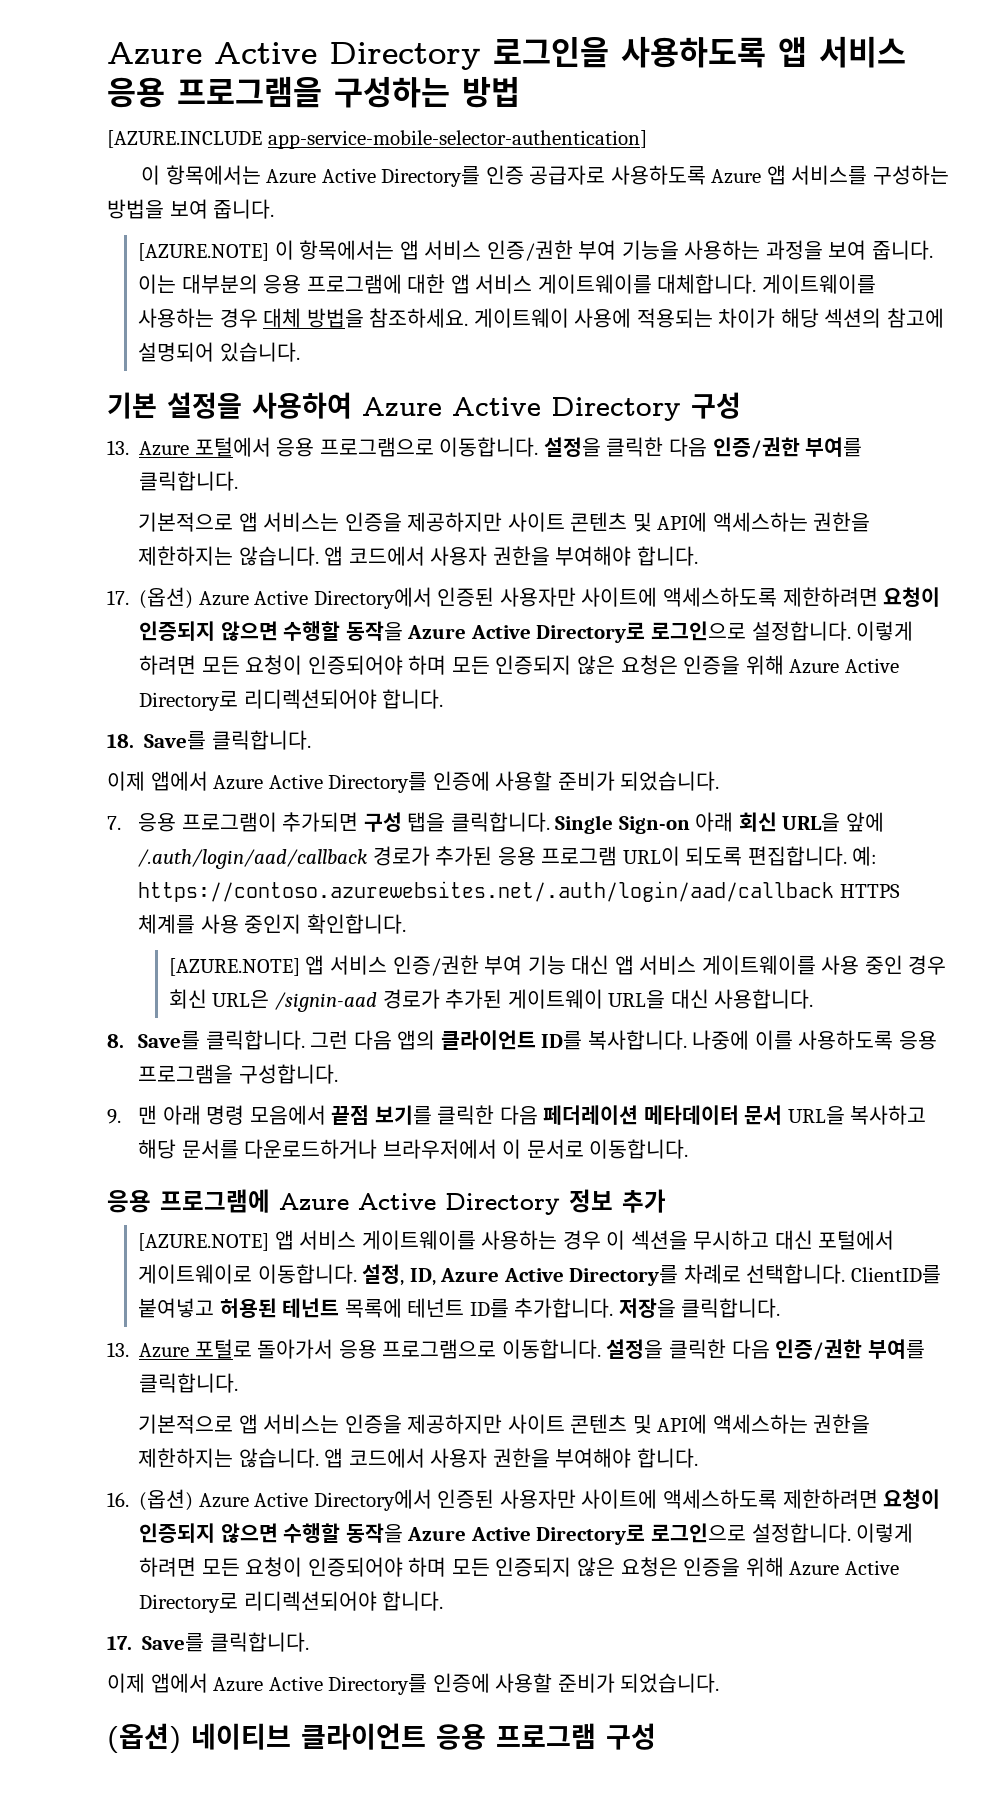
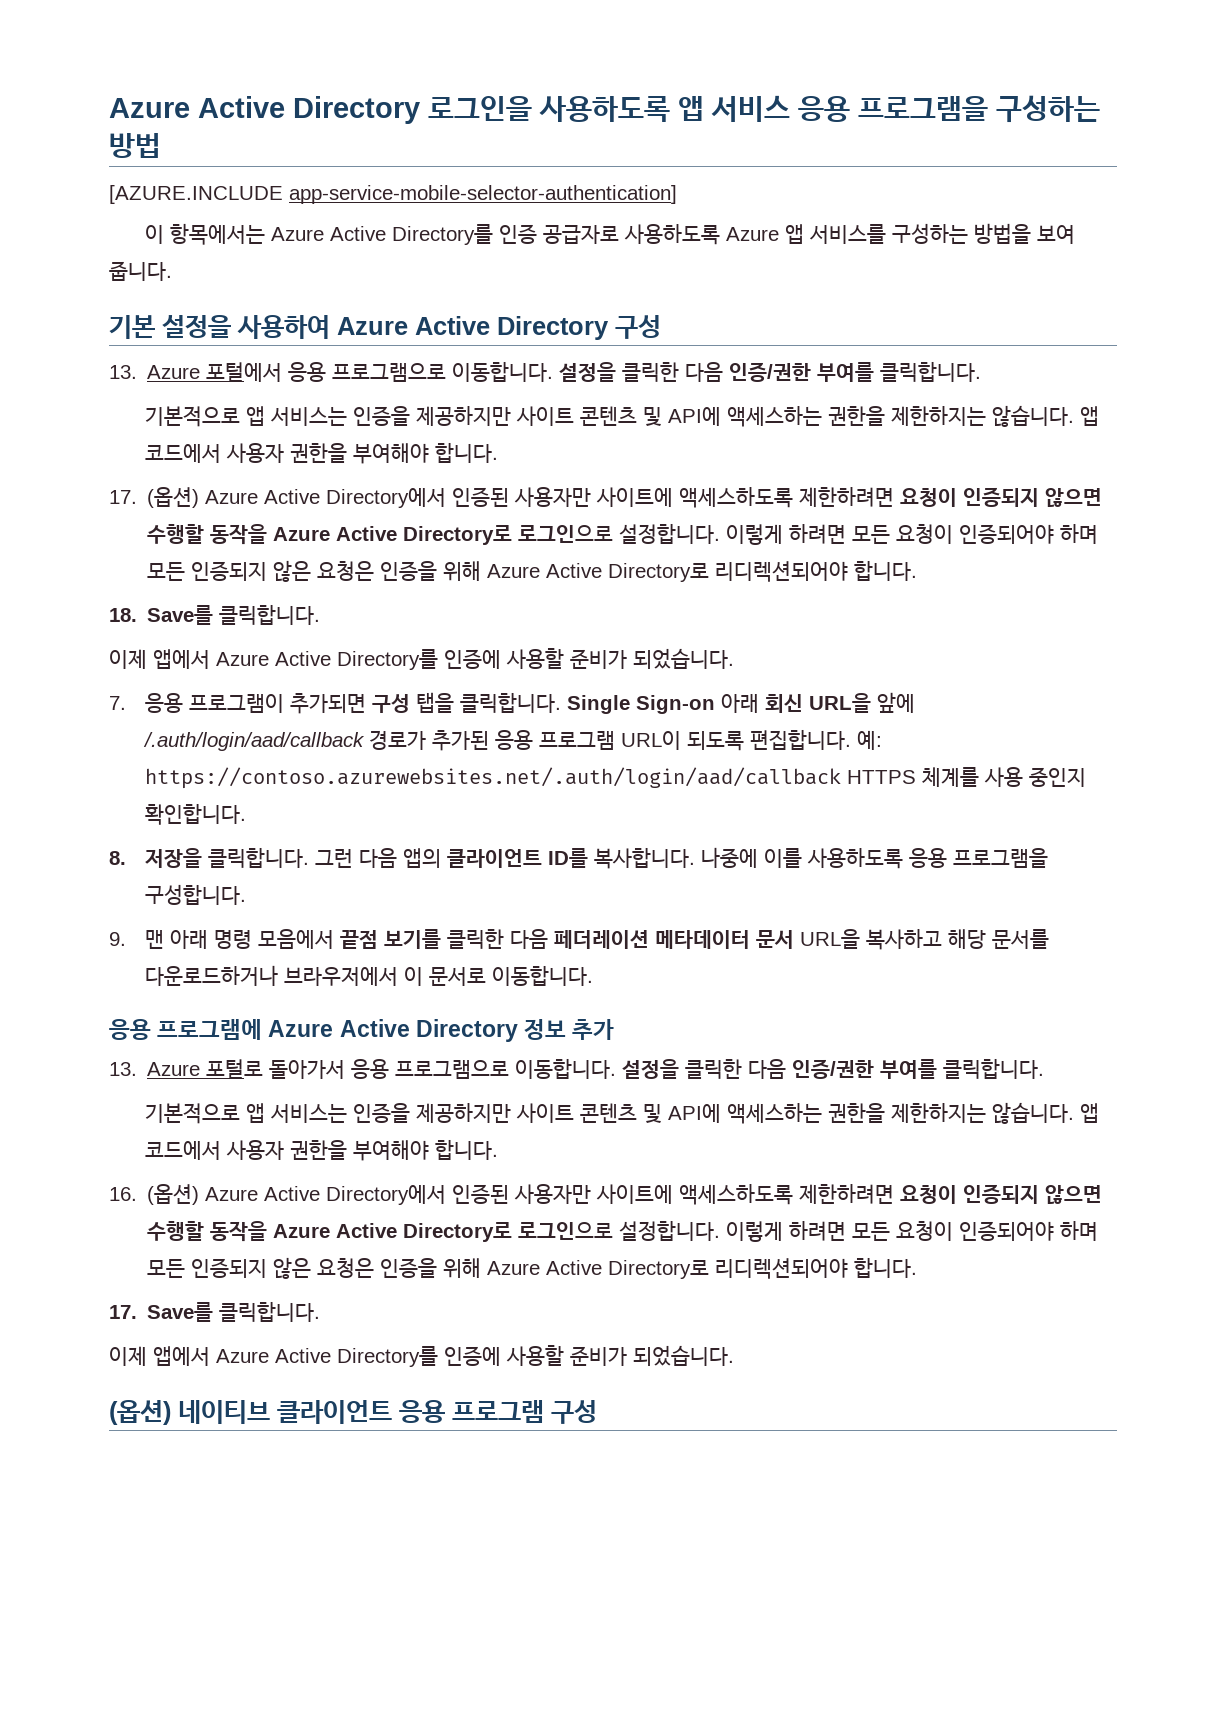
[137,240,933,261] [137,274,876,294] [137,308,944,328] [137,342,300,362] // [AZURE.NOTE] 이 항목에서는 앱 서비스 인증/권한 부여 기능을 사용하는 과정을 보여 줍니다. 이는 대부분의 응용 프로그램에 대한 앱 서비스 게이트웨이를 대체합니다. 게이트웨이를 사용하는 경우 대체 방법을 참조하세요. 게이트웨이 사용에 적용되는 차이가 해당 섹션의 참고에 설명되어 있습니다. -> (172, 271) none
[168,955,947,976] [168,989,814,1012] // [AZURE.NOTE] 앱 서비스 인증/권한 부여 기능 대신 앱 서비스 게이트웨이를 사용 중인 경우 회신 URL은 /signin-aad 경로가 추가된 게이트웨이 URL을 대신 사용합니다. -> (246, 814) none
[137,1031,200,1050] Save를 -> [144,848,202,868] 저장을
[137,1230,895,1251] [137,1264,941,1286] [137,1298,781,1318] // [AZURE.NOTE] 앱 서비스 게이트웨이를 사용하는 경우 이 섹션을 무시하고 대신 포털에서 게이트웨이로 이동합니다. 설정, ID, Azure Active Directory를 차례로 선택합니다. ClientID를 붙여넣고 허용된 테넌트 목록에 테넌트 ID를 추가합니다. 저장을 클릭합니다. -> (615, 1029) none

